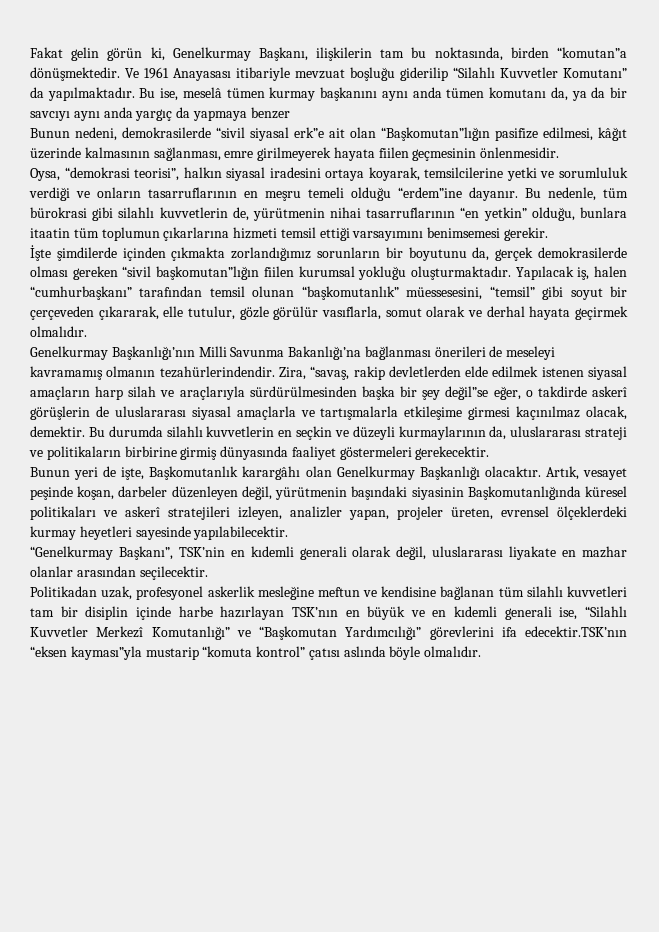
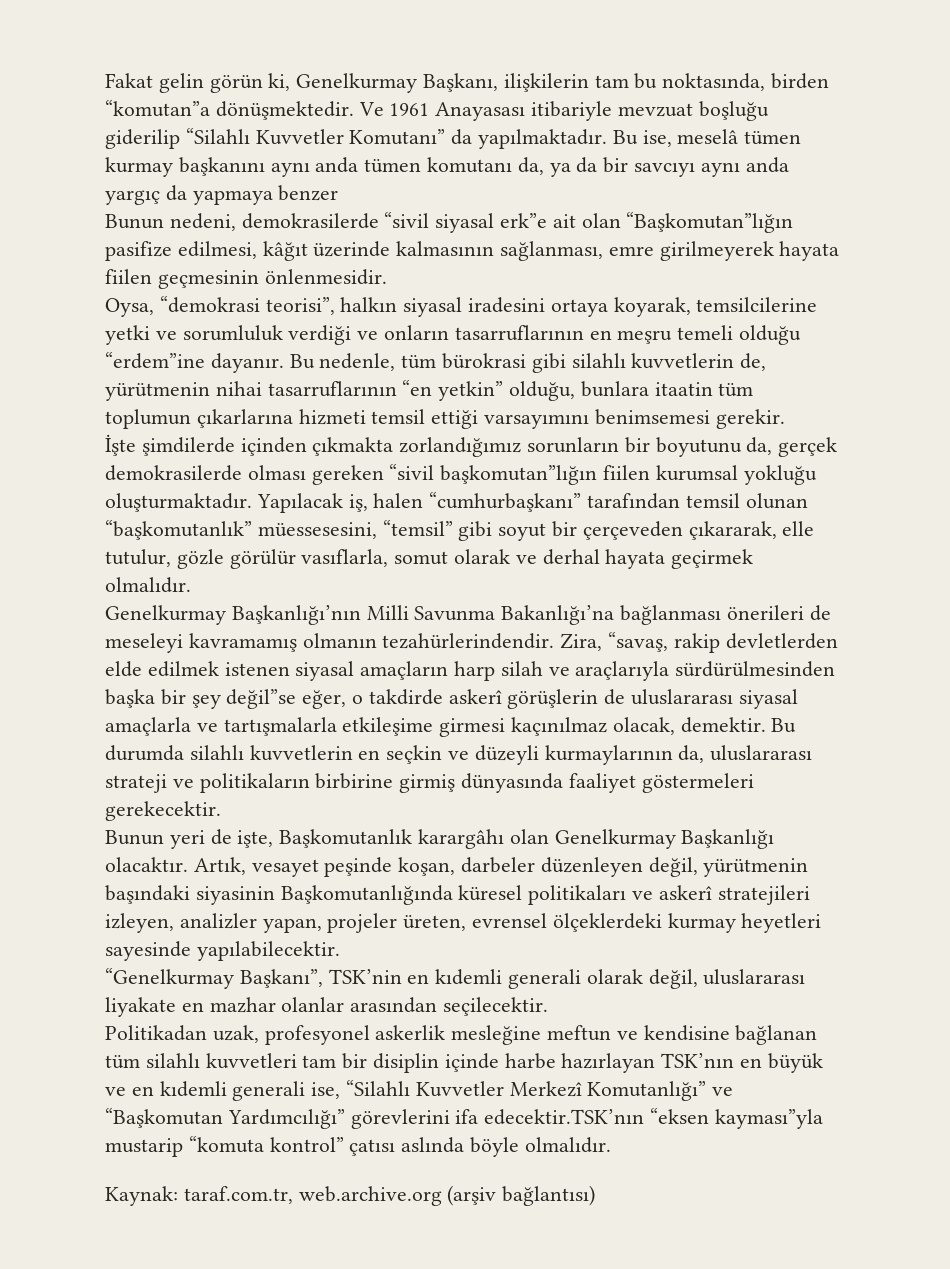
(482, 651) none -> [105,1185,596,1206] // Kaynak: taraf.com.tr, web.archive.org (arşiv bağlantısı)

